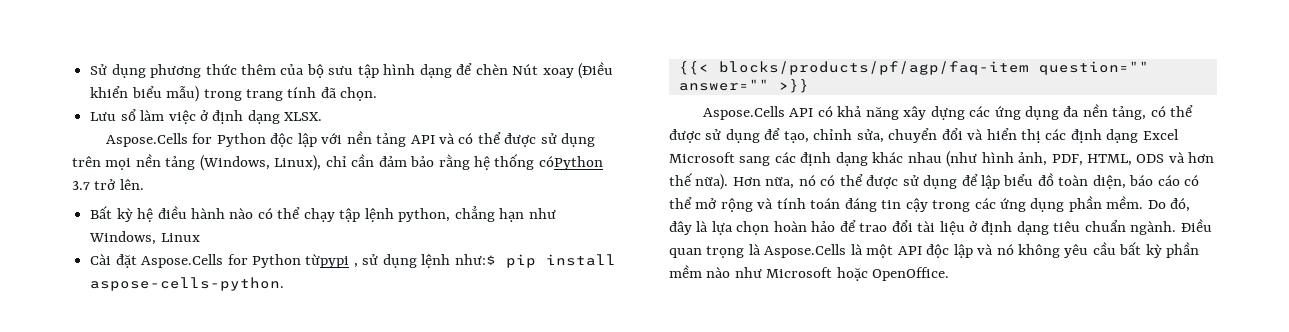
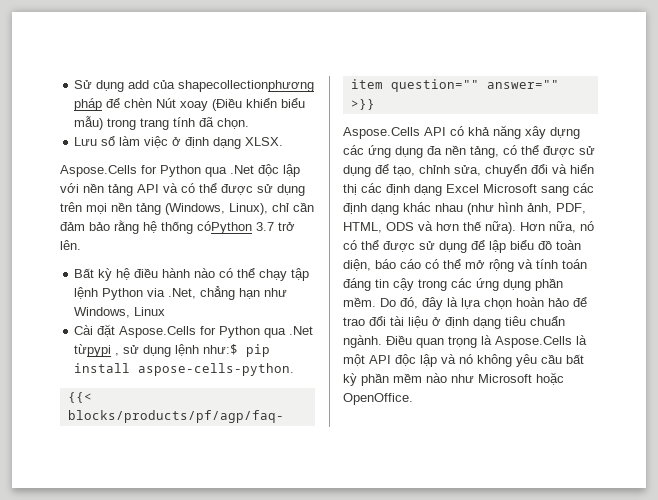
[150,64,452,78] phương thức thêm của bộ sưu tập hình dạng -> [128,80,315,92] [74,98,103,111] add của shapecollectionphương pháp
(266, 140) none -> [205,165,254,177] qua .Net
[398,208,451,222] python, -> [102,288,197,300] Python via .Net,
(301, 261) none -> [264,326,314,338] qua .Net

